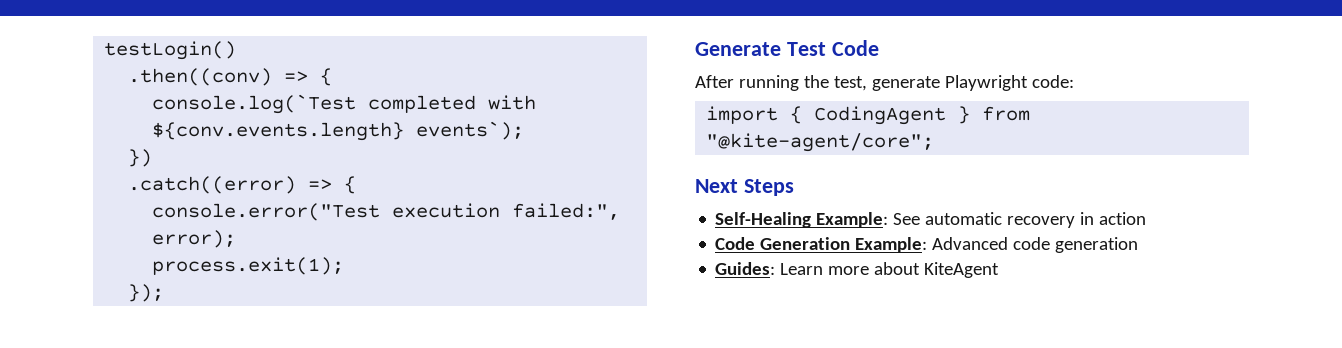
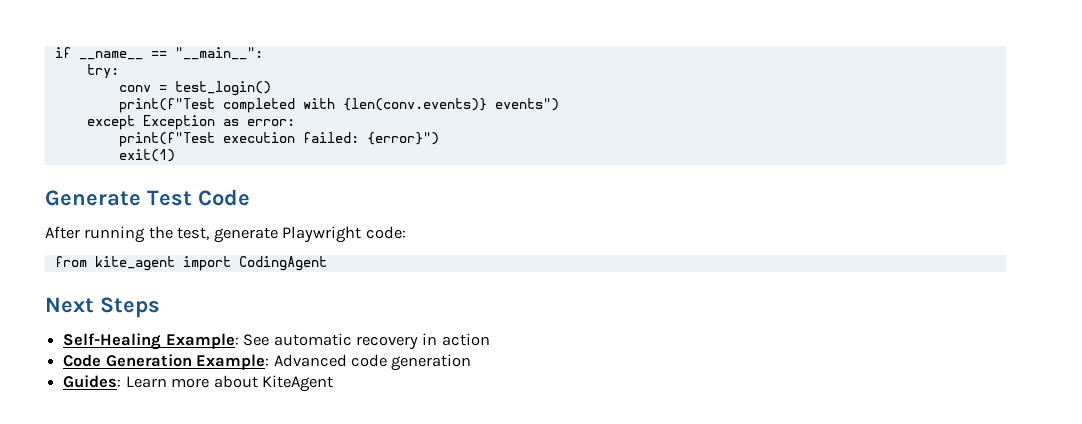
[104,41,237,60] [128,68,333,86] [152,94,537,114] [152,121,525,141] [128,149,153,167] [128,176,357,194] [152,203,621,221] [152,230,237,248] [152,257,345,275] [128,284,165,302] testLogin() // .then((conv) => { // console.log(`Test completed with ${conv.events.length} events`); // }) // .catch((error) => { // console.error("Test execution failed:", error); // process.exit(1); // }); -> [54,47,263,60] [86,64,119,79] [118,81,271,96] [118,98,559,113] [86,115,295,130] [118,132,439,147] [118,149,175,162] if __name__ == "__main__": // try: // conv = test_login() // print(f"Test completed with {len(conv.events)} events") // except Exception as error: // print(f"Test execution failed: {error}") // exit(1)
[706,106,1031,125] [706,133,935,152] import { CodingAgent } from "@kite-agent/core"; -> [54,256,327,271] from kite_agent import CodingAgent

